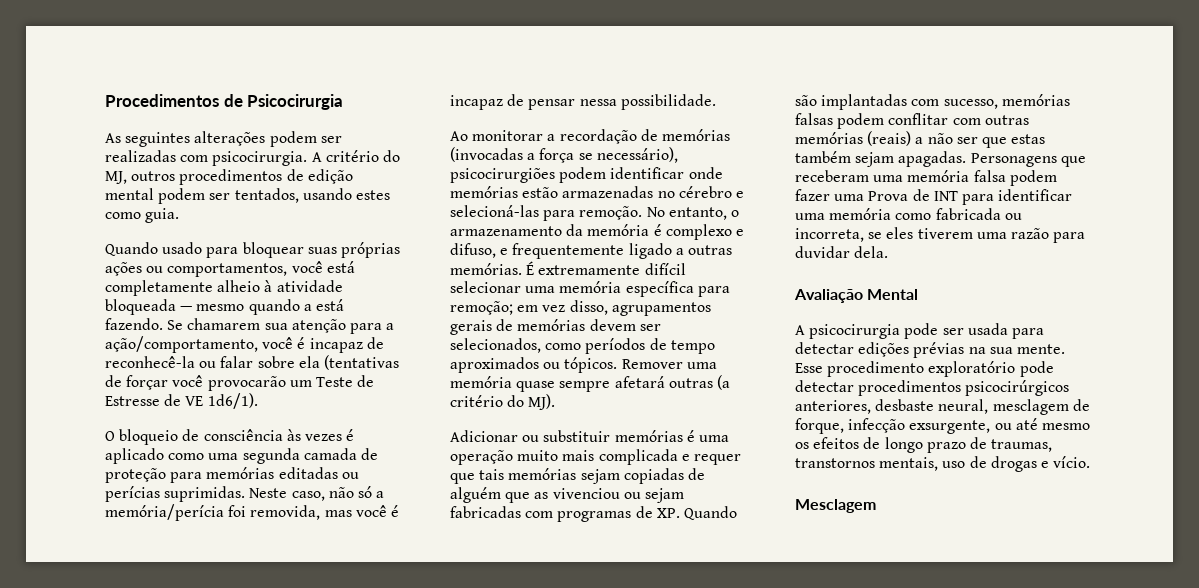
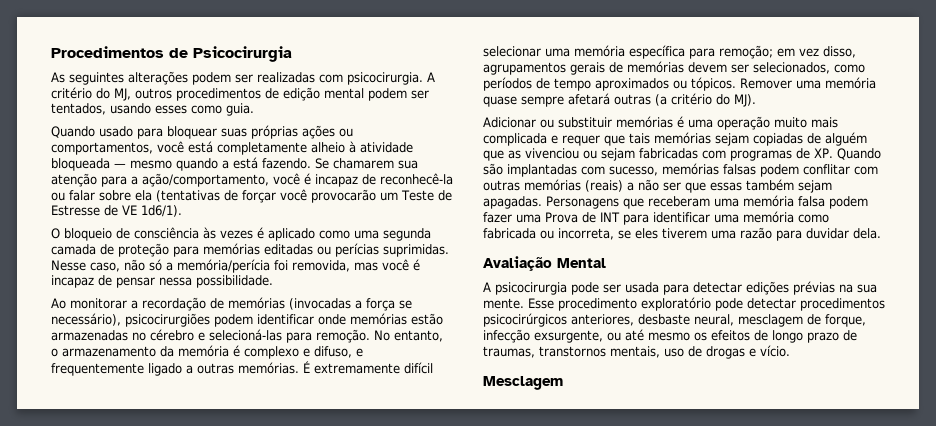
[355,190,390,200] estes -> [155,105,187,114] esses
[249,488,288,498] Neste -> [51,260,86,271] Nesse
[1011,134,1046,144] estas -> [710,182,742,191] essas

